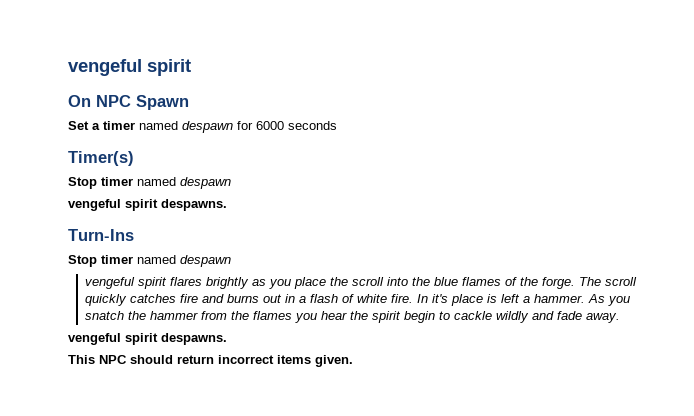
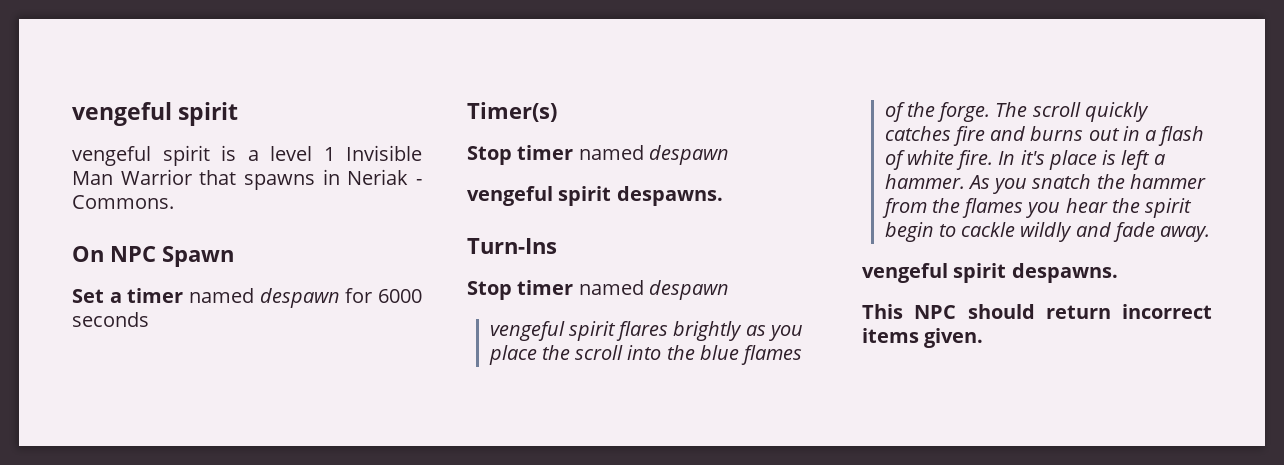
[68,59,191,76] vengeful spirit -> [72,102,239,126] [72,145,422,166] [72,169,422,190] [72,195,174,209] vengeful spirit // vengeful spirit is a level 1 Invisible Man Warrior that spawns in Neriak - Commons.

